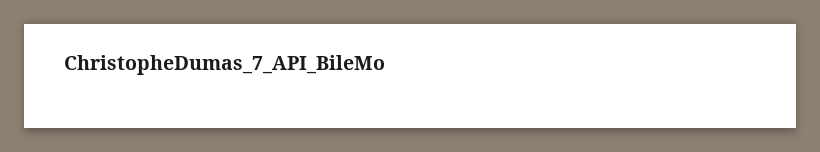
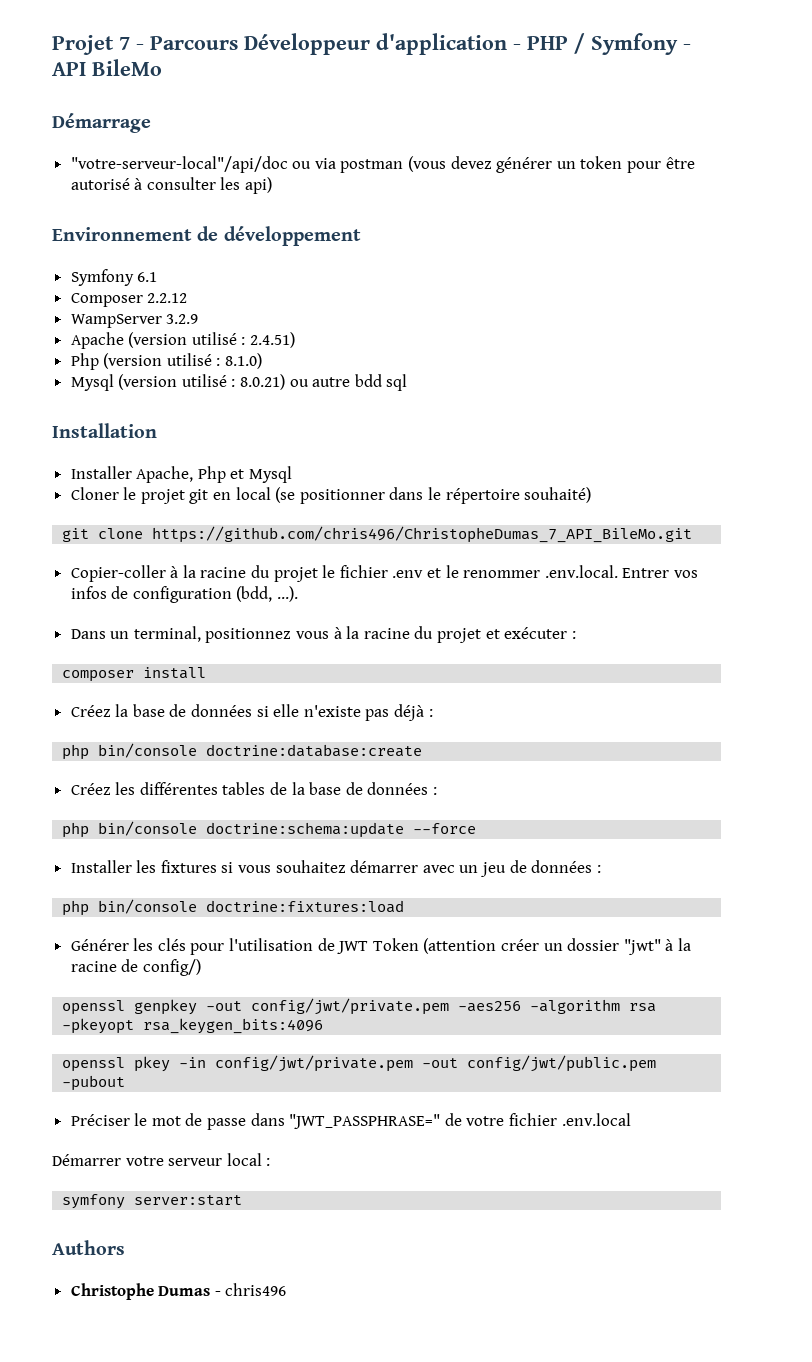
[64,55,385,75] ChristopheDumas_7_API_BileMo -> [52,33,691,55] [52,59,162,76] [52,113,151,133] [70,156,695,173] [70,177,273,194] [52,226,361,246] [70,269,158,286] [70,293,188,307] [70,314,199,328] [70,332,296,349] [70,353,263,370] [70,374,408,391] [52,423,157,438] [70,466,293,483] [70,487,592,504] [62,526,693,543] [70,565,698,582] [70,586,299,603] [70,626,576,643] [62,667,207,682] [70,704,433,721] [62,743,423,760] [70,782,438,795] [62,821,477,838] [70,860,601,877] [62,899,405,916] [70,938,691,955] [70,959,201,976] [62,998,657,1015] [62,1018,324,1034] [62,1055,657,1072] [62,1075,126,1091] [70,1113,631,1130] [52,1153,271,1166] [62,1194,243,1209] [52,1240,125,1255] [70,1283,287,1300] Projet 7 - Parcours Développeur d'application - PHP / Symfony - API BileMo // Démarrage // "votre-serveur-local"/api/doc ou via postman (vous devez générer un token pour être autorisé à consulter les api) // Environnement de développement // Symfony 6.1 // Composer 2.2.12 // WampServer 3.2.9 // Apache (version utilisé : 2.4.51) // Php (version utilisé : 8.1.0) // Mysql (version utilisé : 8.0.21) ou autre bdd sql // Installation // Installer Apache, Php et Mysql // Cloner le projet git en local (se positionner dans le répertoire souhaité) // git clone https://github.com/chris496/ChristopheDumas_7_API_BileMo.git // Copier-coller à la racine du projet le fichier .env et le renommer .env.local. Entrer vos infos de configuration (bdd, ...). // Dans un terminal, positionnez vous à la racine du projet et exécuter : // composer install // Créez la base de données si elle n'existe pas déjà : // php bin/console doctrine:database:create // Créez les différentes tables de la base de données : // php bin/console doctrine:schema:update --force // Installer les fixtures si vous souhaitez démarrer avec un jeu de données : // php bin/console doctrine:fixtures:load // Générer les clés pour l'utilisation de JWT Token (attention créer un dossier "jwt" à la racine de config/) // openssl genpkey -out config/jwt/private.pem -aes256 -algorithm rsa -pkeyopt rsa_keygen_bits:4096 // openssl pkey -in config/jwt/private.pem -out config/jwt/public.pem -pubout // Préciser le mot de passe dans "JWT_PASSPHRASE=" de votre fichier .env.local // Démarrer votre serveur local : // symfony server:start // Authors // Christophe Dumas - chris496

